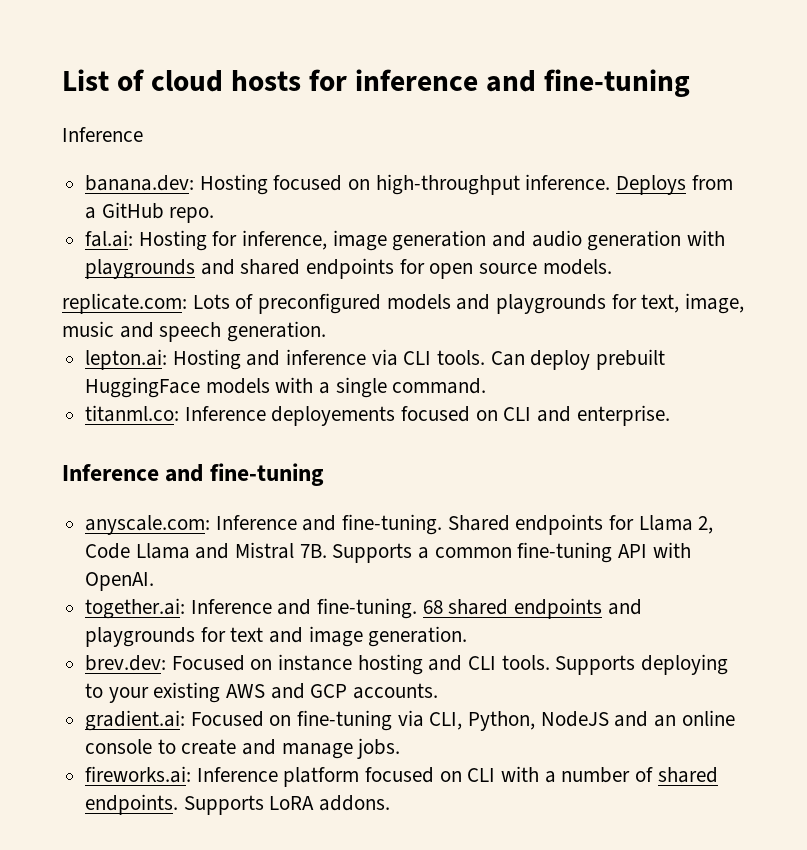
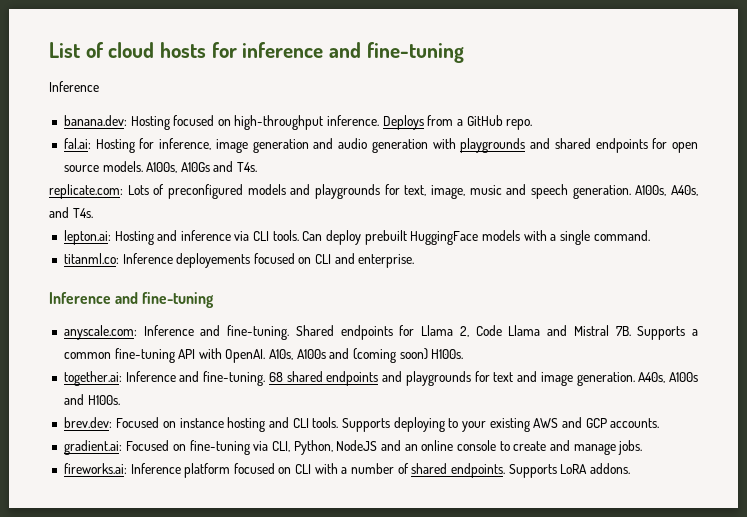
(612, 267) none -> [146,161,258,173] A100s, A10Gs and T4s.
(327, 331) none -> [635,185,698,196] [49,207,93,218] A100s, A40s, and T4s.
(155, 581) none -> [269,348,464,363] A10s, A100s and (coming soon) H100s.
(468, 636) none -> [638,372,699,383] [63,394,120,405] A40s, A100s and H100s.

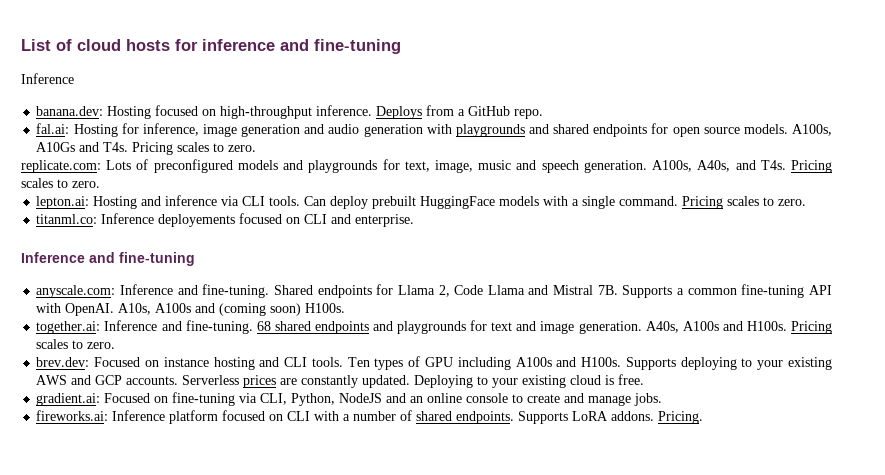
(258, 167) none -> [132,142,257,155] Pricing scales to zero.
(93, 213) none -> [790,160,832,173] [21,178,100,188] Pricing scales to zero.
(650, 235) none -> [682,196,807,209] Pricing scales to zero.
(120, 400) none -> [790,321,832,334] [36,339,116,349] Pricing scales to zero.
(339, 422) none -> [347,356,622,370] Ten types of GPU including A100s and H100s.
(660, 423) none -> [182,374,645,388] Serverless prices are constantly updated. Deploying to your existing cloud is free.
(630, 468) none -> [658,411,704,424] Pricing.

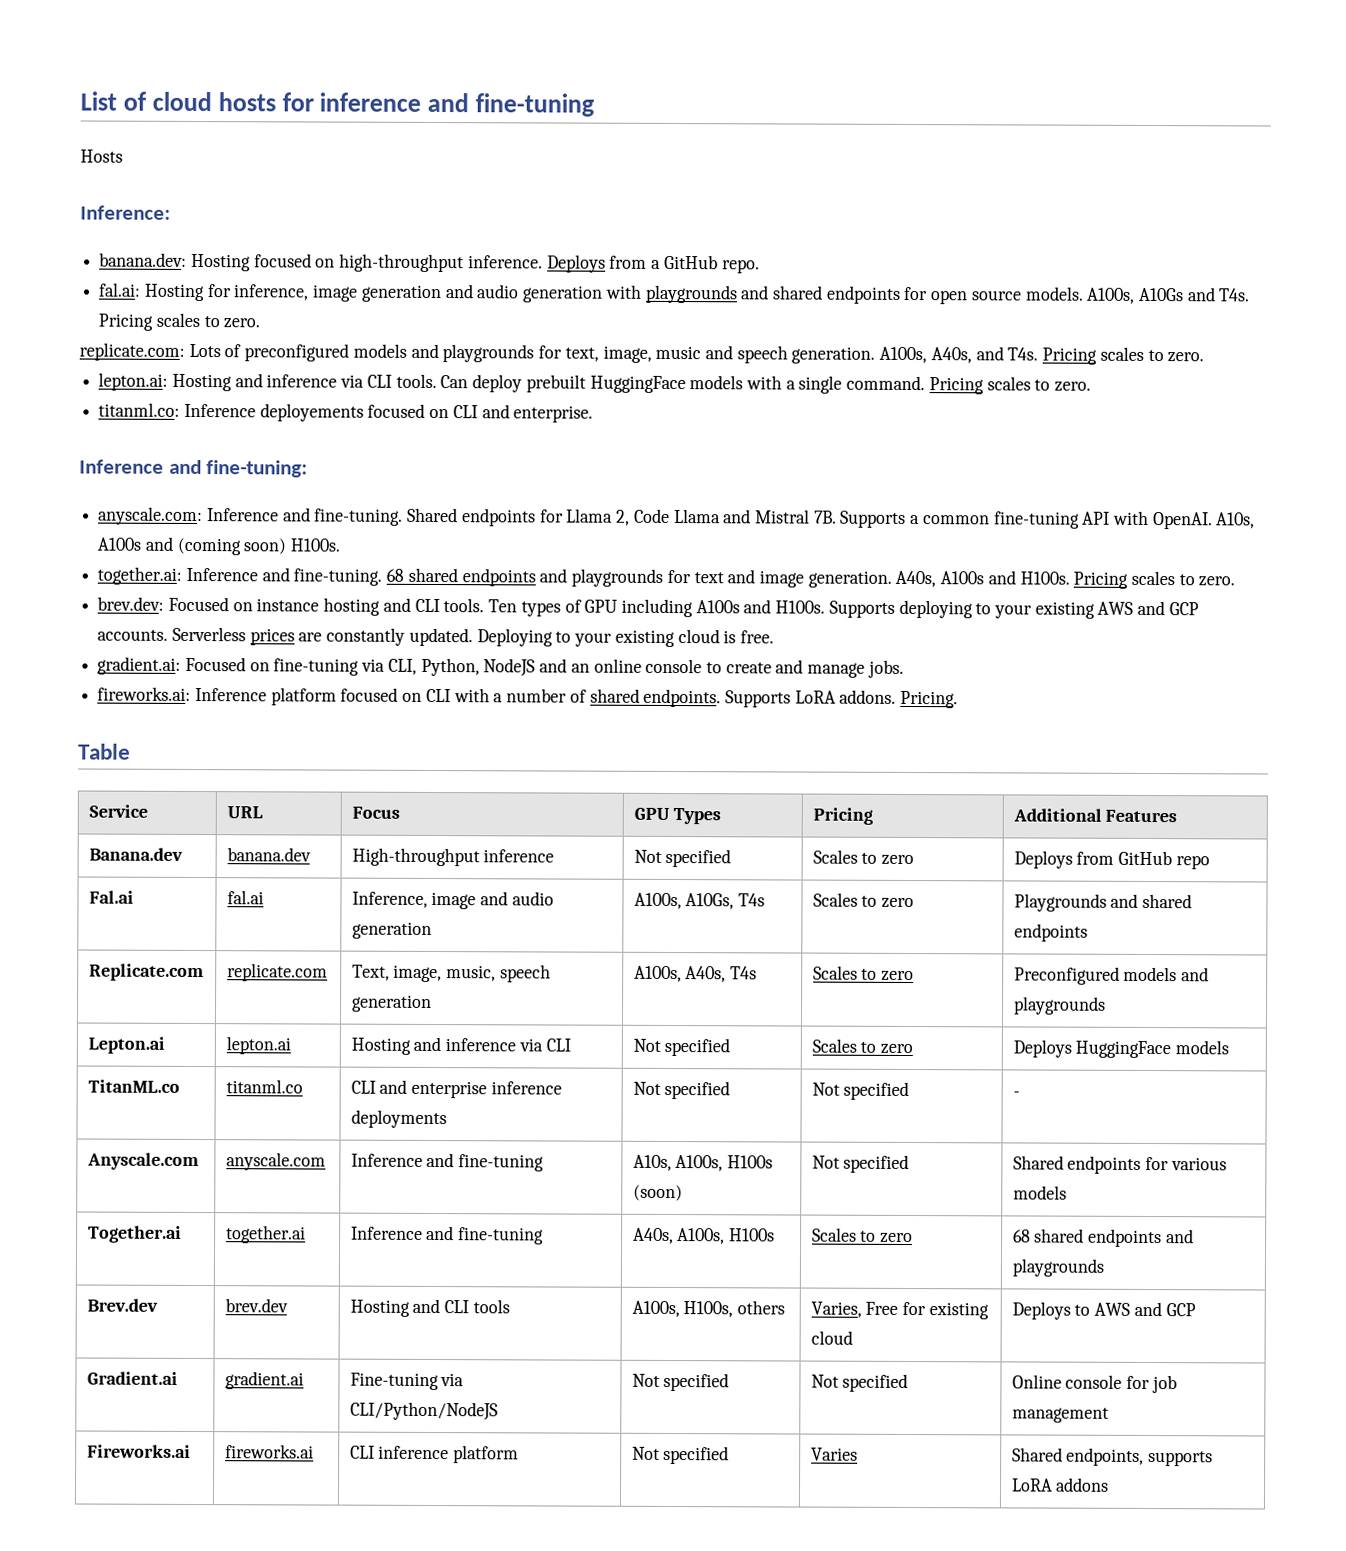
[21,73,74,84] Inference -> [80,149,123,163] [80,205,171,220] Hosts // Inference:
[119,252,195,266] fine-tuning -> [206,460,309,478] fine-tuning:
(704, 417) none -> [78,743,131,760] [88,804,148,818] [226,806,263,819] [351,806,400,819] [633,807,722,825] [812,807,873,825] [1012,808,1178,823] [88,847,183,861] [226,847,311,862] [351,847,555,867] [633,848,732,868] [812,849,915,866] [1013,850,1210,870] [88,890,134,904] [226,890,264,905] [351,891,554,910] [351,921,432,939] [633,892,766,910] [812,892,915,909] [1013,893,1193,912] [1013,923,1088,942] [88,963,204,982] [226,963,328,982] [351,964,551,983] [351,994,432,1012] [633,965,758,983] [812,965,915,982] [1013,966,1210,985] [1013,996,1106,1015] [87,1036,165,1054] [225,1036,291,1055] [350,1036,571,1055] [632,1037,731,1057] [811,1038,914,1055] [1012,1039,1230,1059] [87,1079,180,1093] [225,1079,303,1094] [350,1079,562,1099] [350,1109,447,1129] [632,1080,731,1100] [811,1081,910,1100] [1012,1091,1020,1097] [86,1152,199,1171] [225,1152,326,1171] [350,1152,545,1172] [632,1154,774,1172] [632,1184,683,1202] [811,1154,910,1173] [1012,1155,1227,1174] [1012,1185,1067,1200] [87,1225,182,1243] [225,1225,306,1244] [350,1225,545,1245] [632,1227,776,1245] [811,1227,914,1244] [1012,1228,1194,1248] [1011,1258,1104,1277] [86,1298,158,1312] [224,1298,288,1313] [349,1298,510,1317] [631,1300,786,1318] [810,1301,989,1320] [810,1330,853,1345] [1011,1301,1196,1320] [86,1371,178,1385] [224,1371,304,1390] [349,1372,465,1391] [349,1401,498,1421] [631,1372,730,1392] [810,1373,909,1392] [1011,1374,1177,1394] [1011,1407,1109,1423] [86,1444,191,1458] [224,1444,314,1459] [349,1445,520,1464] [631,1445,730,1465] [810,1447,858,1461] [1011,1447,1214,1467] [1011,1477,1110,1492] // Table // Service | URL | Focus | GPU Types | Pricing | Additional Features // Banana.dev | banana.dev | High-throughput inference | Not specified | Scales to zero | Deploys from GitHub repo // Fal.ai | fal.ai | Inference, image and audio generation | A100s, A10Gs, T4s | Scales to zero | Playgrounds and shared endpoints // Replicate.com | replicate.com | Text, image, music, speech generation | A100s, A40s, T4s | Scales to zero | Preconfigured models and playgrounds // Lepton.ai | lepton.ai | Hosting and inference via CLI | Not specified | Scales to zero | Deploys HuggingFace models // TitanML.co | titanml.co | CLI and enterprise inference deployments | Not specified | Not specified | - // Anyscale.com | anyscale.com | Inference and fine-tuning | A10s, A100s, H100s (soon) | Not specified | Shared endpoints for various models // Together.ai | together.ai | Inference and fine-tuning | A40s, A100s, H100s | Scales to zero | 68 shared endpoints and playgrounds // Brev.dev | brev.dev | Hosting and CLI tools | A100s, H100s, others | Varies, Free for existing cloud | Deploys to AWS and GCP // Gradient.ai | gradient.ai | Fine-tuning via CLI/Python/NodeJS | Not specified | Not specified | Online console for job management // Fireworks.ai | fireworks.ai | CLI inference platform | Not specified | Varies | Shared endpoints, supports LoRA addons

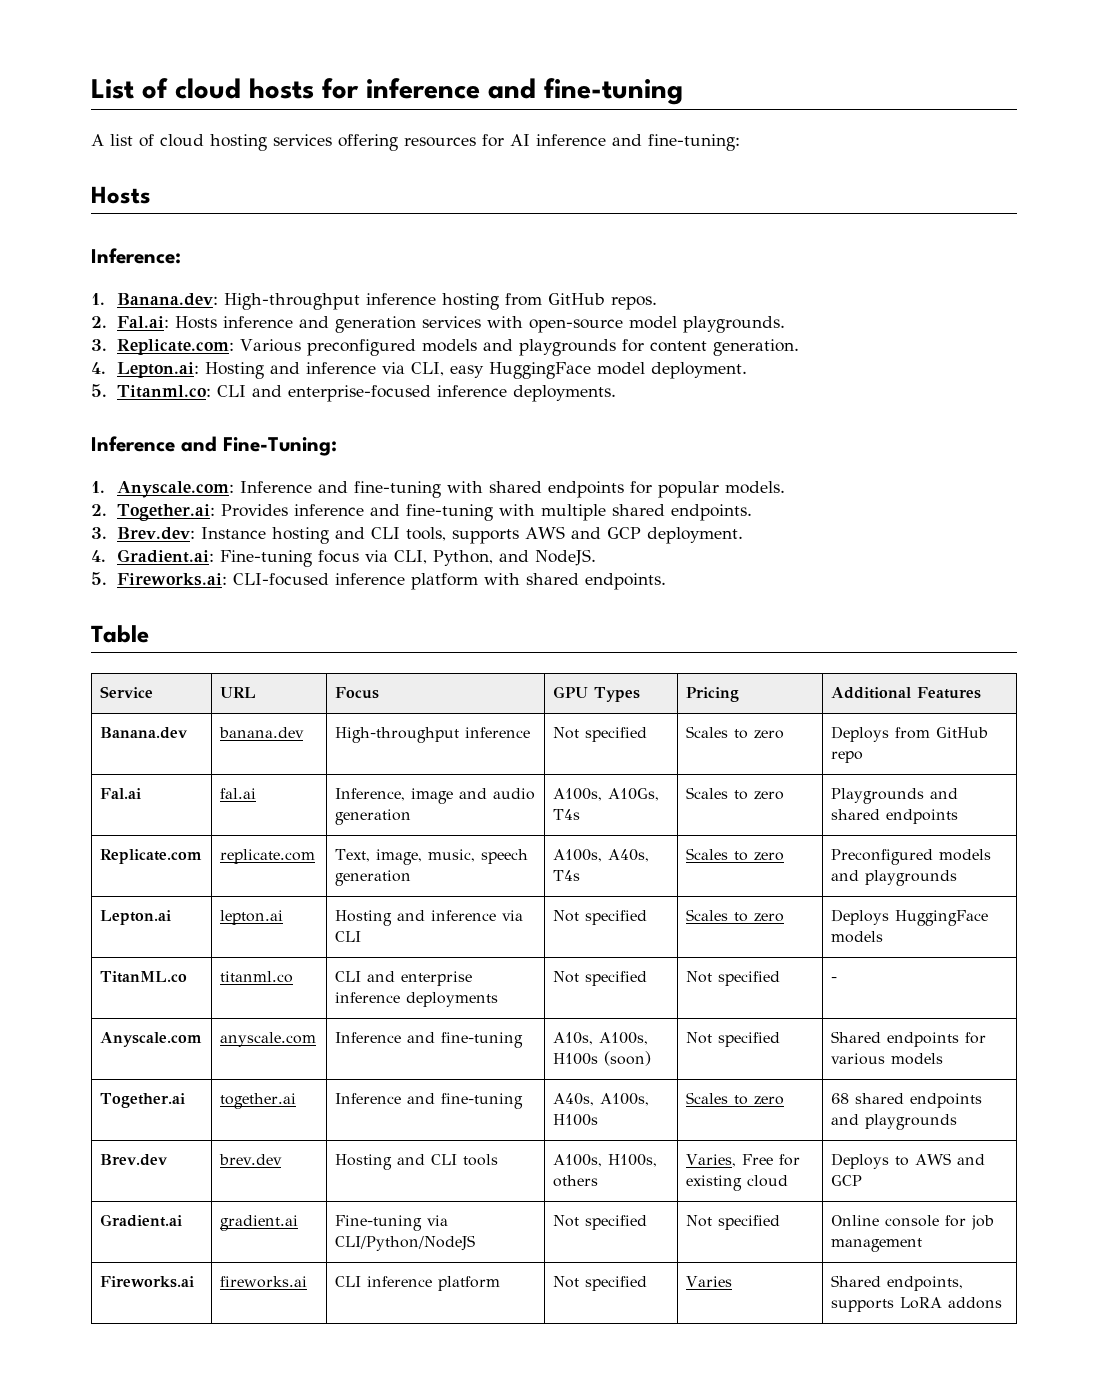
[80,149,123,163] [80,205,171,220] [99,252,760,274] [99,282,1251,305] [98,312,261,331] [79,342,242,361] Hosts // Inference: // banana.dev: Hosting focused on high-throughput inference. Deploys from a GitHub repo. // fal.ai: Hosting for inference, image generation and audio generation with playgrounds and shared endpoints for open source models. A100s, A10Gs and T4s. Pricing scales to zero. // replicate.com: Lots of -> [91,134,740,151] [91,186,151,204] [91,248,181,264] [91,293,657,310] [91,316,785,333] [91,339,301,355] A list of cloud hosting services offering resources for AI inference and fine-tuning: // Hosts // Inference: // 1. Banana.dev: High-throughput inference hosting from GitHub repos. // 2. Fal.ai: Hosts inference and generation services with open-source model playgrounds. // 3. Replicate.com: Various
[564,345,1205,365] [98,372,1092,395] [98,402,594,423] [79,459,309,478] [98,506,1256,530] [97,536,341,556] [97,566,1236,589] [97,596,1199,619] [97,626,774,648] [97,656,904,678] [97,686,959,709] text, image, music and speech generation. A100s, A40s, and T4s. Pricing scales to zero. // lepton.ai: Hosting and inference via CLI tools. Can deploy prebuilt HuggingFace models with a single command. Pricing scales to zero. // titanml.co: Inference deployements focused on CLI and enterprise. // Inference and fine-tuning: // anyscale.com: Inference and fine-tuning. Shared endpoints for Llama 2, Code Llama and Mistral 7B. Supports a common fine-tuning API with OpenAI. A10s, A100s and (coming soon) H100s. // together.ai: Inference and fine-tuning. 68 shared endpoints and playgrounds for text and image generation. A40s, A100s and H100s. Pricing scales to zero. // brev.dev: Focused on instance hosting and CLI tools. Ten types of GPU including A100s and H100s. Supports deploying to your existing AWS and GCP accounts. Serverless prices are constantly updated. Deploying to your existing cloud is free. // gradient.ai: Focused on fine-tuning via CLI, Python, NodeJS and an online console to create and manage jobs. // fireworks.ai: Inference platform focused on CLI with a number of shared endpoints. Supports LoRA addons. Pricing. -> [649,339,799,356] [91,362,747,379] [91,384,616,402] [91,436,337,456] [91,481,785,498] [91,504,752,521] [91,526,743,544] [91,549,596,567] [91,572,666,590] content generation. // 4. Lepton.ai: Hosting and inference via CLI, easy HuggingFace model deployment. // 5. Titanml.co: CLI and enterprise-focused inference deployments. // Inference and Fine-Tuning: // 1. Anyscale.com: Inference and fine-tuning with shared endpoints for popular models. // 2. Together.ai: Provides inference and fine-tuning with multiple shared endpoints. // 3. Brev.dev: Instance hosting and CLI tools, supports AWS and GCP deployment. // 4. Gradient.ai: Fine-tuning focus via CLI, Python, and NodeJS. // 5. Fireworks.ai: CLI-focused inference platform with shared endpoints.

